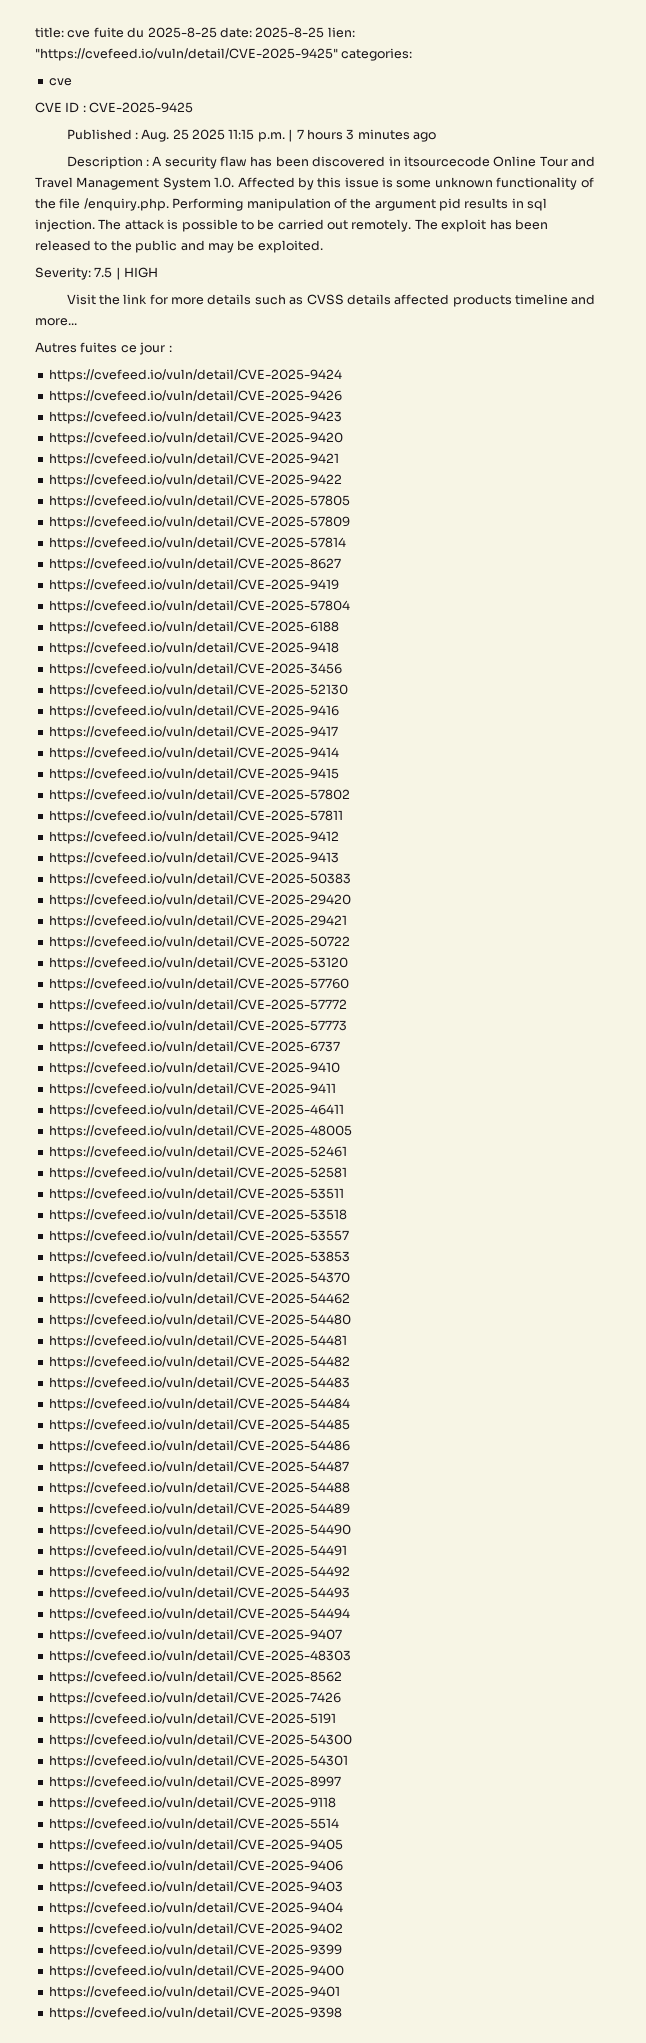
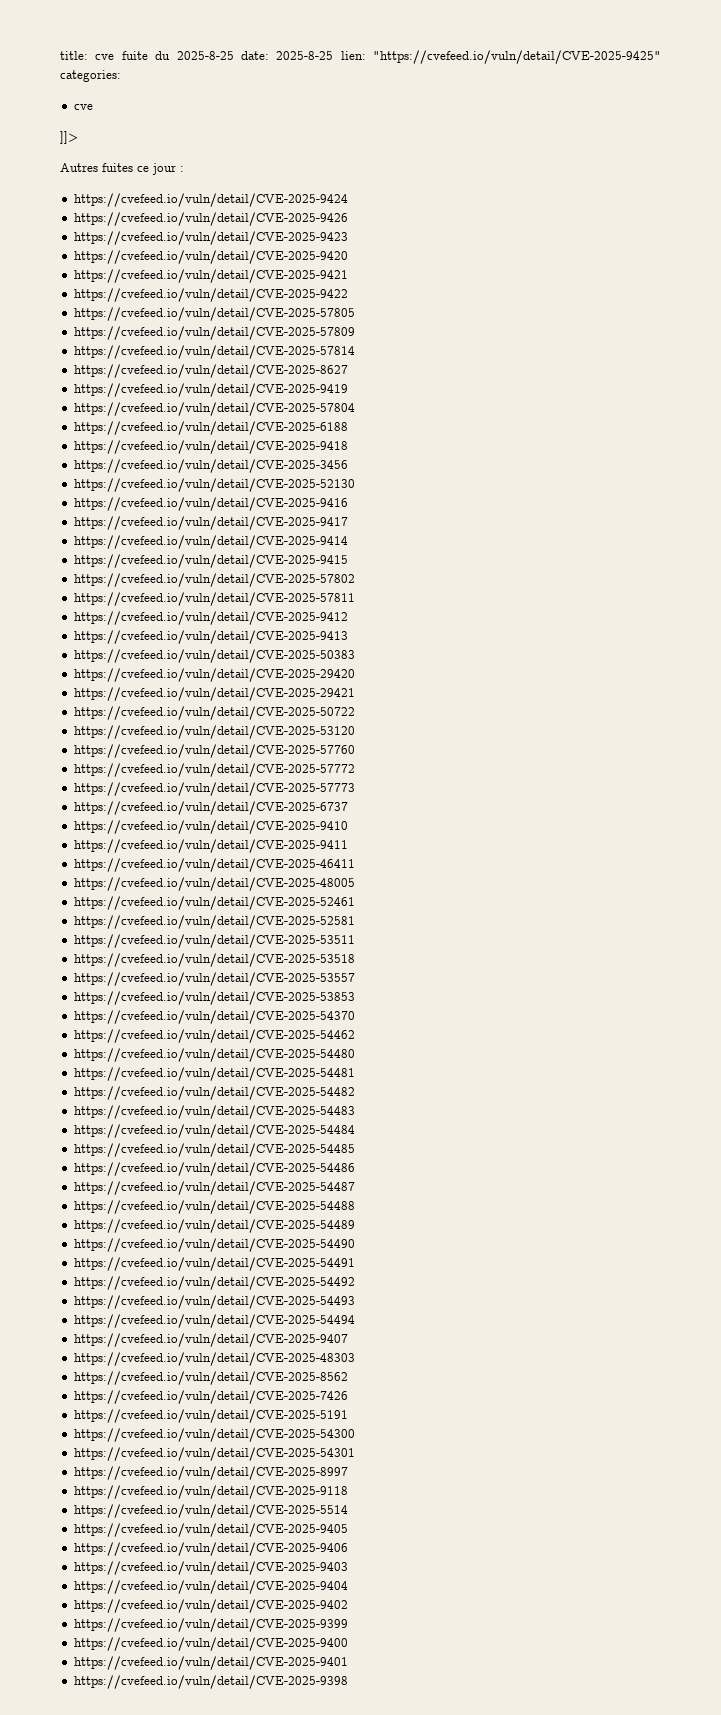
[35,102,194,113] [66,129,437,142] [66,156,596,169] [35,177,594,190] [35,198,548,211] [35,219,548,232] [35,240,323,253] [35,267,159,280] [66,294,596,307] [35,318,77,326] CVE ID : CVE-2025-9425 // Published : Aug. 25 2025 11:15 p.m. | 7 hours 3 minutes ago // Description : A security flaw has been discovered in itsourcecode Online Tour and Travel Management System 1.0. Affected by this issue is some unknown functionality of the file /enquiry.php. Performing manipulation of the argument pid results in sql injection. The attack is possible to be carried out remotely. The exploit has been released to the public and may be exploited. // Severity: 7.5 | HIGH // Visit the link for more details such as CVSS details affected products timeline and more... -> [60,131,78,144] ]]>

